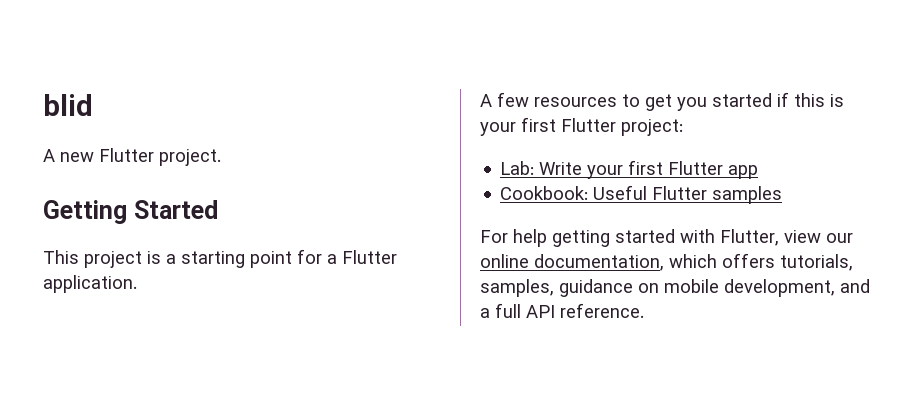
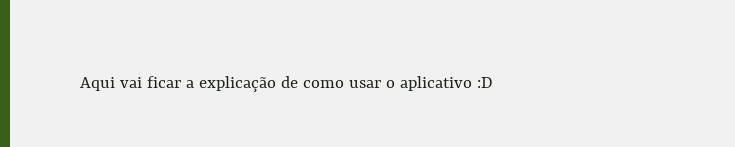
[43,94,93,116] [43,148,221,166] [43,200,218,224] [43,249,397,268] [43,275,137,293] [480,92,844,111] [480,117,683,136] [500,160,759,179] [500,185,783,204] [480,229,853,247] [480,253,853,271] [480,279,870,297] [480,303,644,318] blid // A new Flutter project. // Getting Started // This project is a starting point for a Flutter application. // A few resources to get you started if this is your first Flutter project: // Lab: Write your first Flutter app // Cookbook: Useful Flutter samples // For help getting started with Flutter, view our online documentation, which offers tutorials, samples, guidance on mobile development, and a full API reference. -> [80,76,493,92] Aqui vai ficar a explicação de como usar o aplicativo :D

